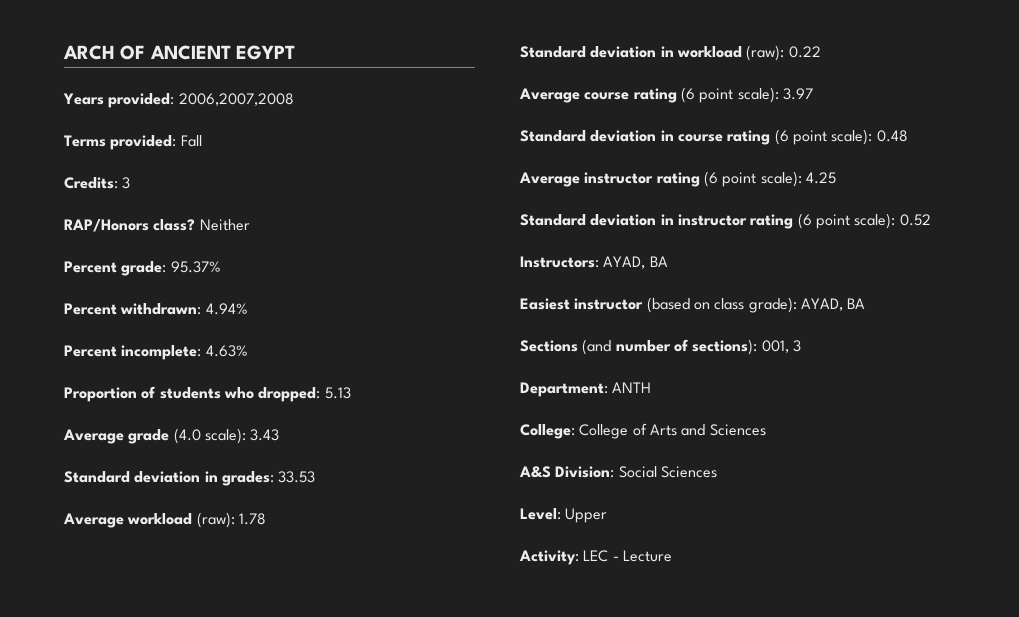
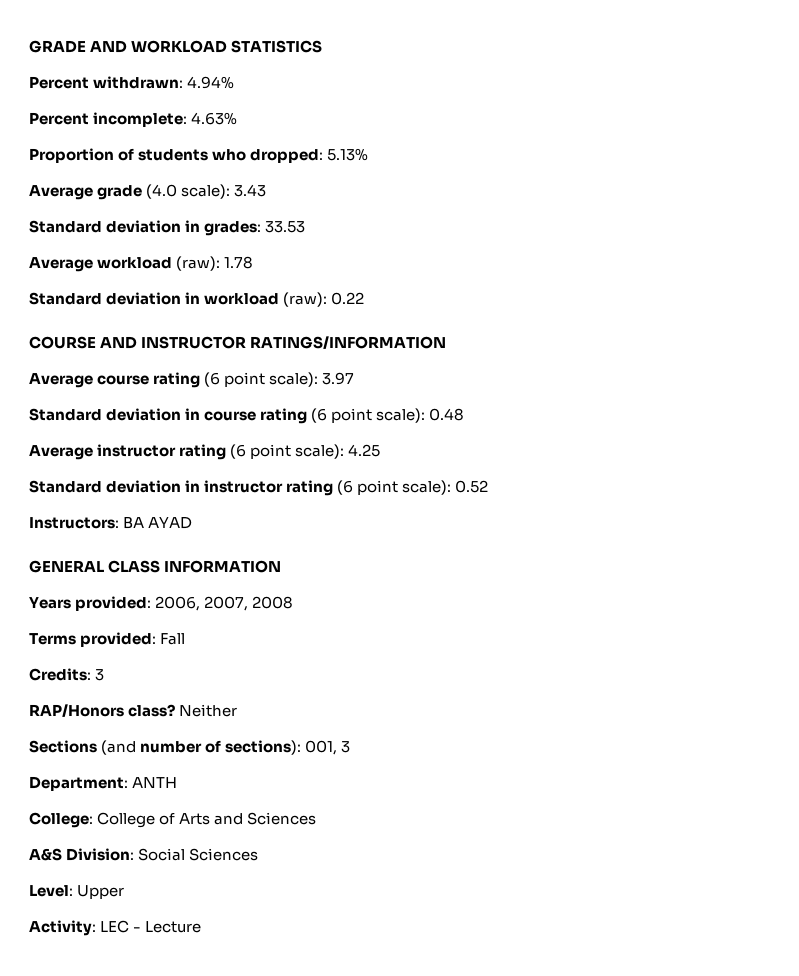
[63,45,296,60] [63,93,294,108] [64,135,202,150] [64,177,131,189] [64,219,250,232] [64,261,221,276] ARCH OF ANCIENT EGYPT // Years provided: 2006,2007,2008 // Terms provided: Fall // Credits: 3 // RAP/Honors class? Neither // Percent grade: 95.37% -> [29,40,323,53] GRADE AND WORKLOAD STATISTICS
[324,387,351,399] 5.13 -> [327,148,369,161] 5.13%
(821, 52) none -> [29,336,447,349] // COURSE AND INSTRUCTOR RATINGS/INFORMATION
[603,256,668,269] [520,297,866,313] AYAD, BA // Easiest instructor (based on class grade): AYAD, BA -> [123,517,193,529] [29,560,282,573] [29,596,294,611] [29,632,186,647] [29,668,105,681] [29,704,238,717] BA AYAD // GENERAL CLASS INFORMATION // Years provided: 2006, 2007, 2008 // Terms provided: Fall // Credits: 3 // RAP/Honors class? Neither

